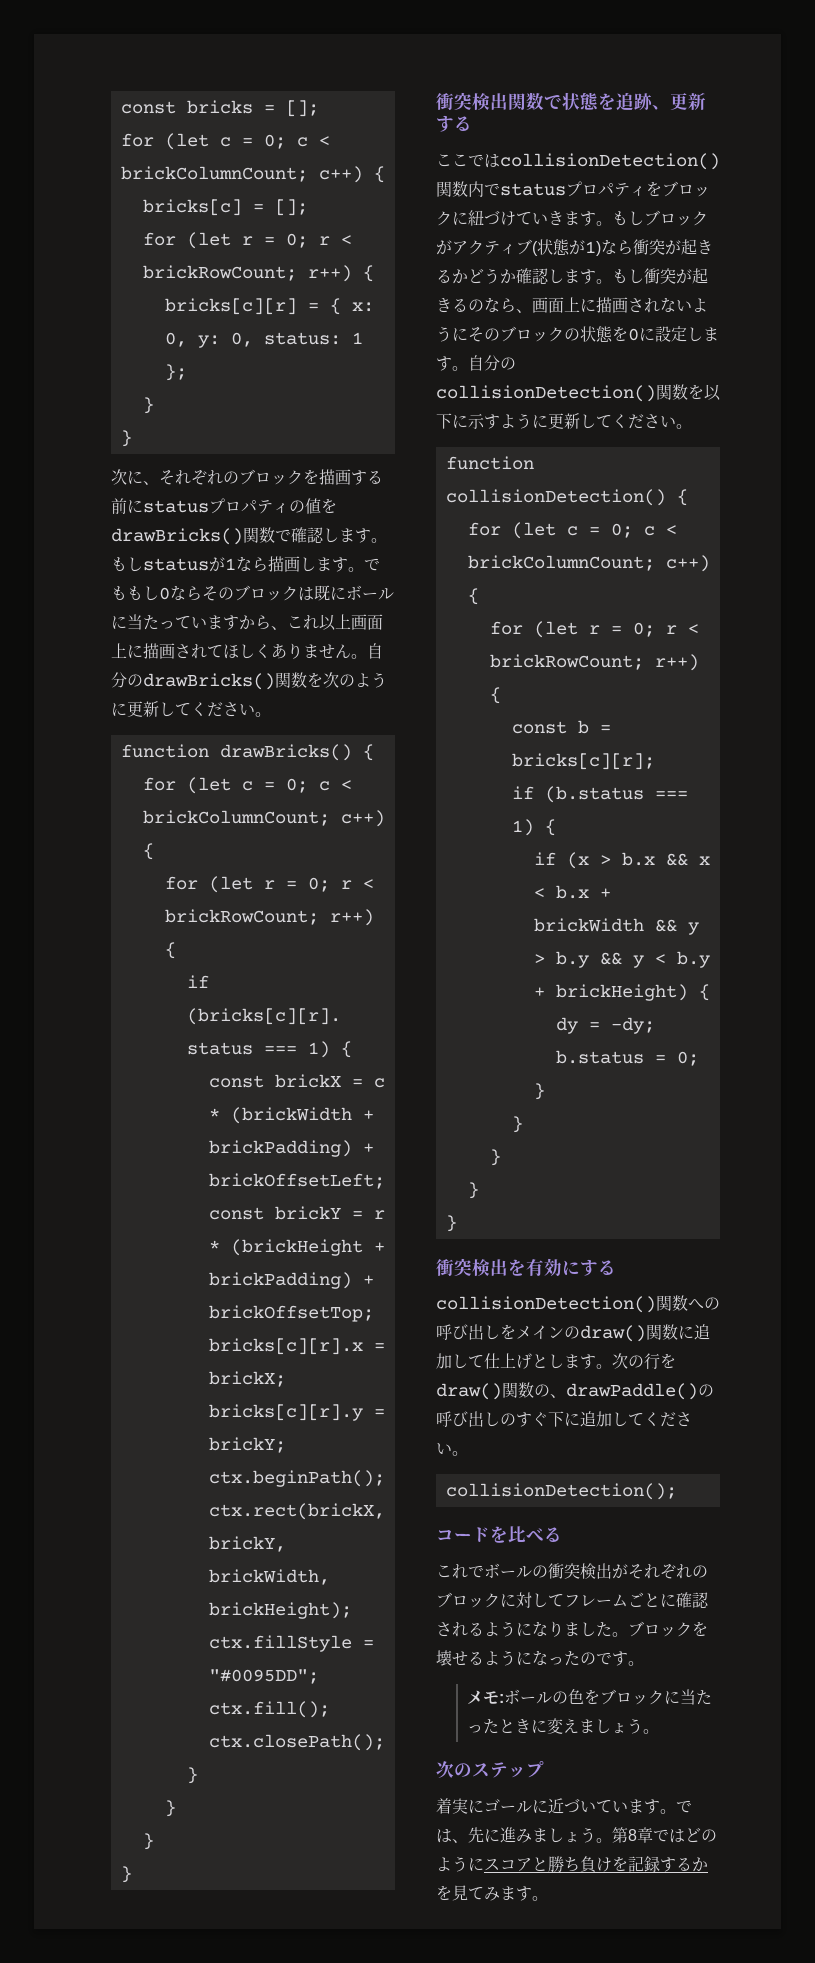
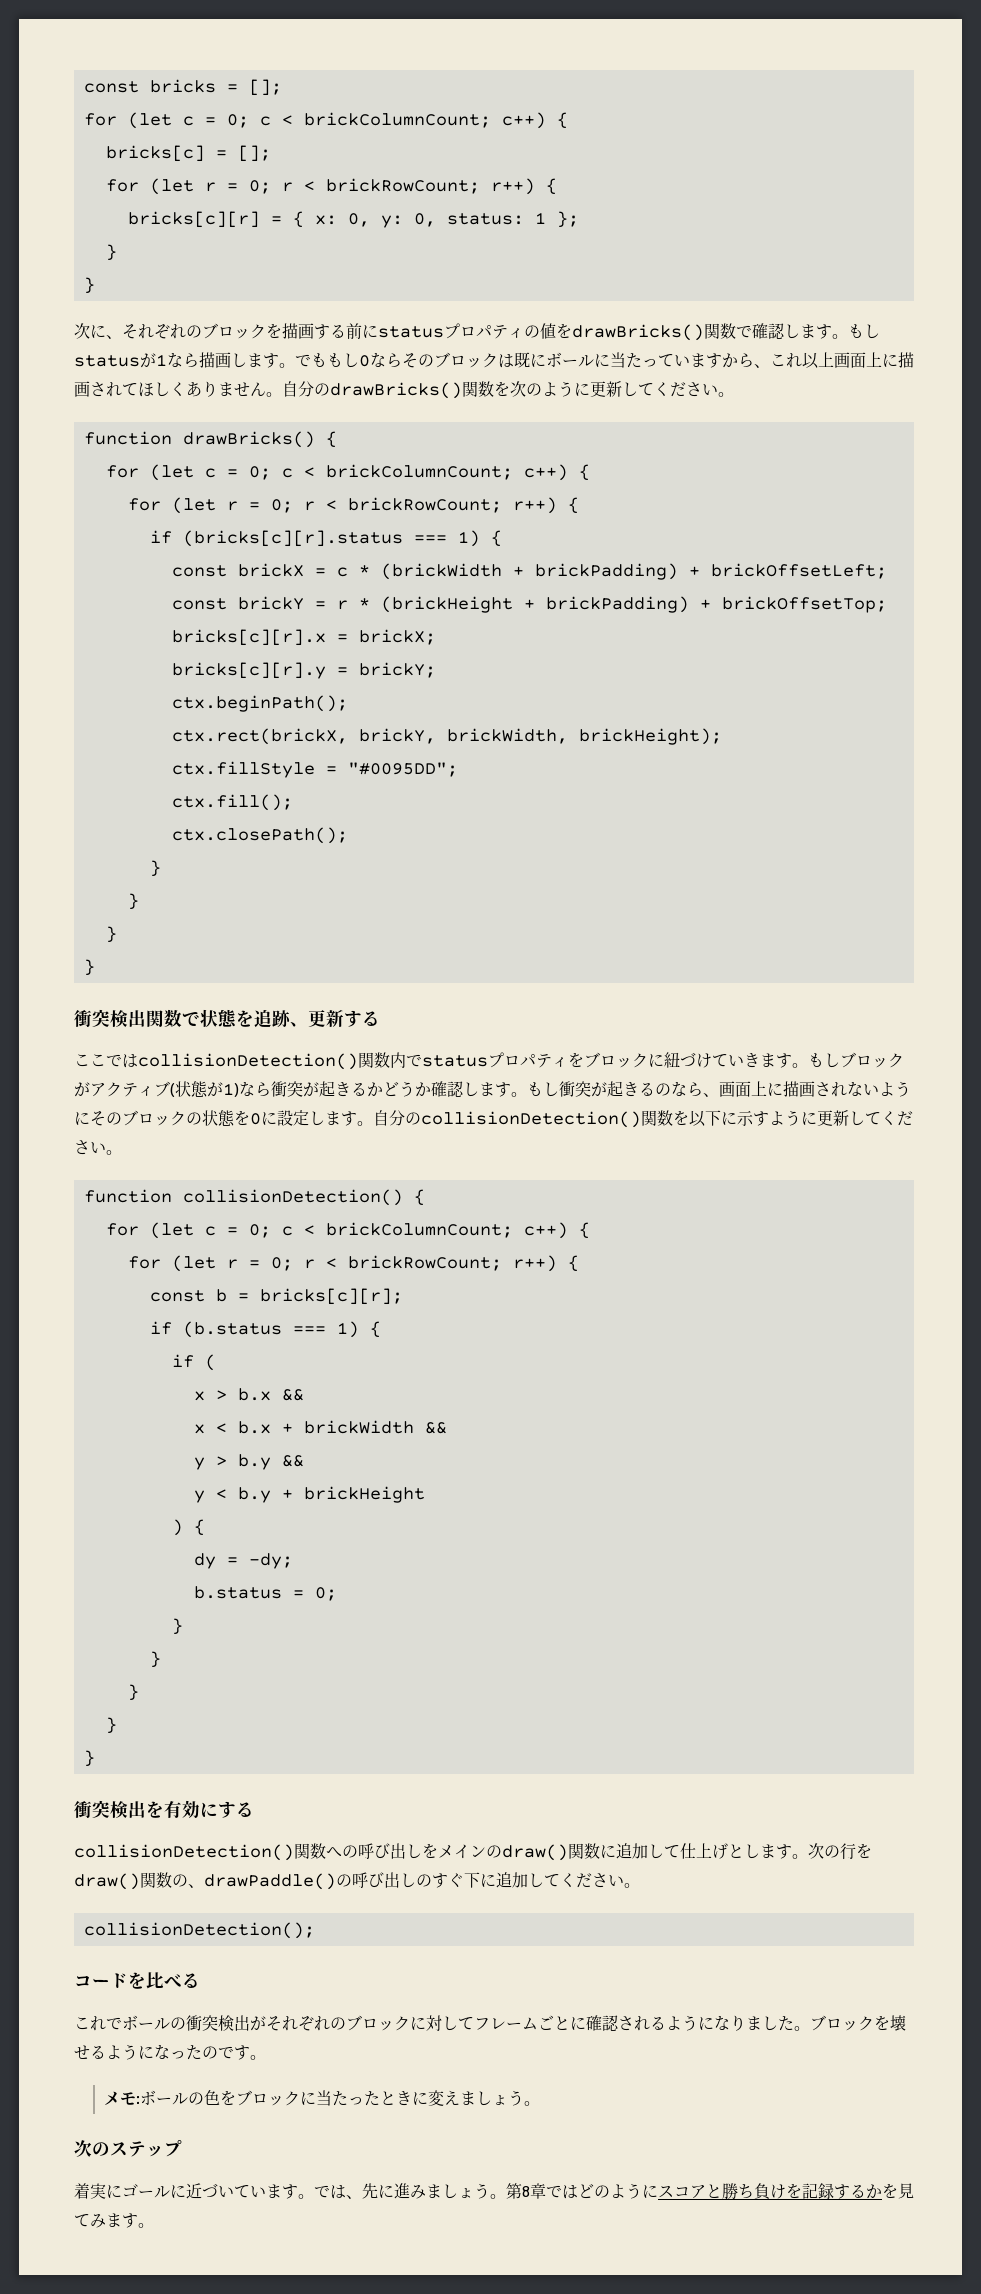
[566,852,589,869] (x -> [204,1354,216,1371] [193,1391,205,1401] ( // x
(688, 859) none -> (304, 1395) //
(677, 925) none -> (447, 1428) //
(622, 958) none -> (304, 1461) //
[555,984,688,1001] brickHeight) -> [303,1486,425,1503] [171,1519,183,1536] brickHeight // )

